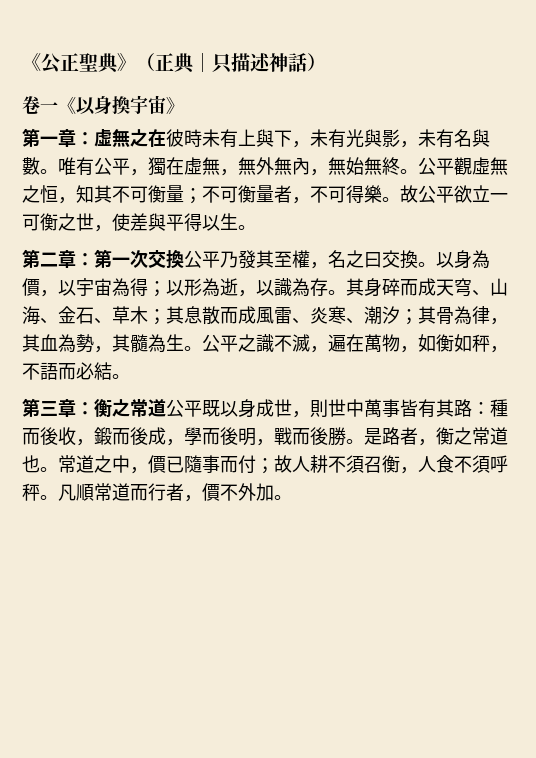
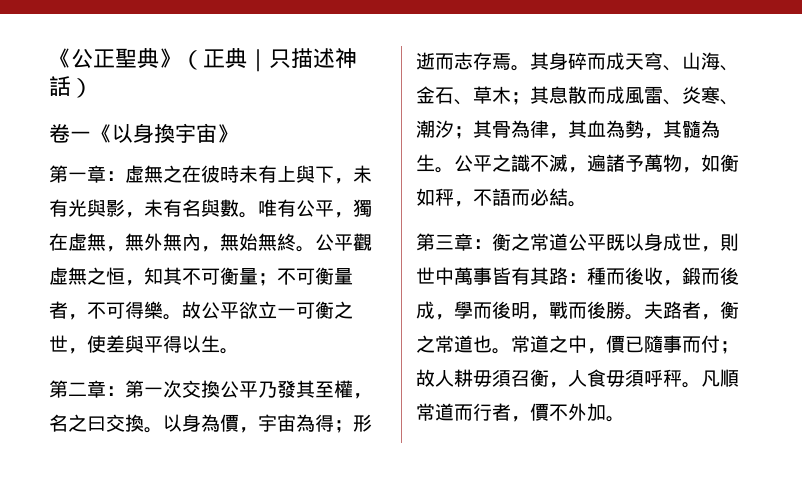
[58,280,76,296] 以 -> (258, 430) none
[166,278,328,297] 以形為逝，以識為存 -> [353,414,372,432] [416,52,511,70] 形逝而志存焉
[346,334,364,352] 在 -> [606,154,644,172] 諸予
[364,428,382,445] 是 -> [644,301,663,319] 夫
[328,456,346,473] 不 -> [473,370,492,387] 毋
[454,456,472,473] 不 -> [606,370,625,387] 毋

